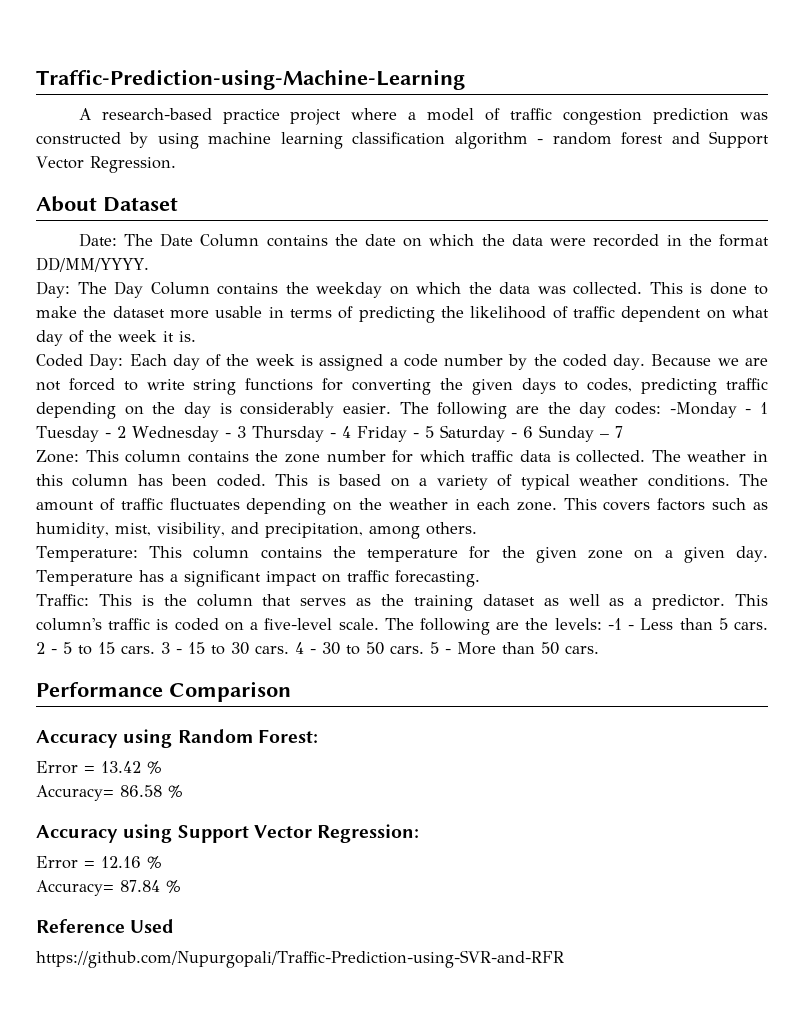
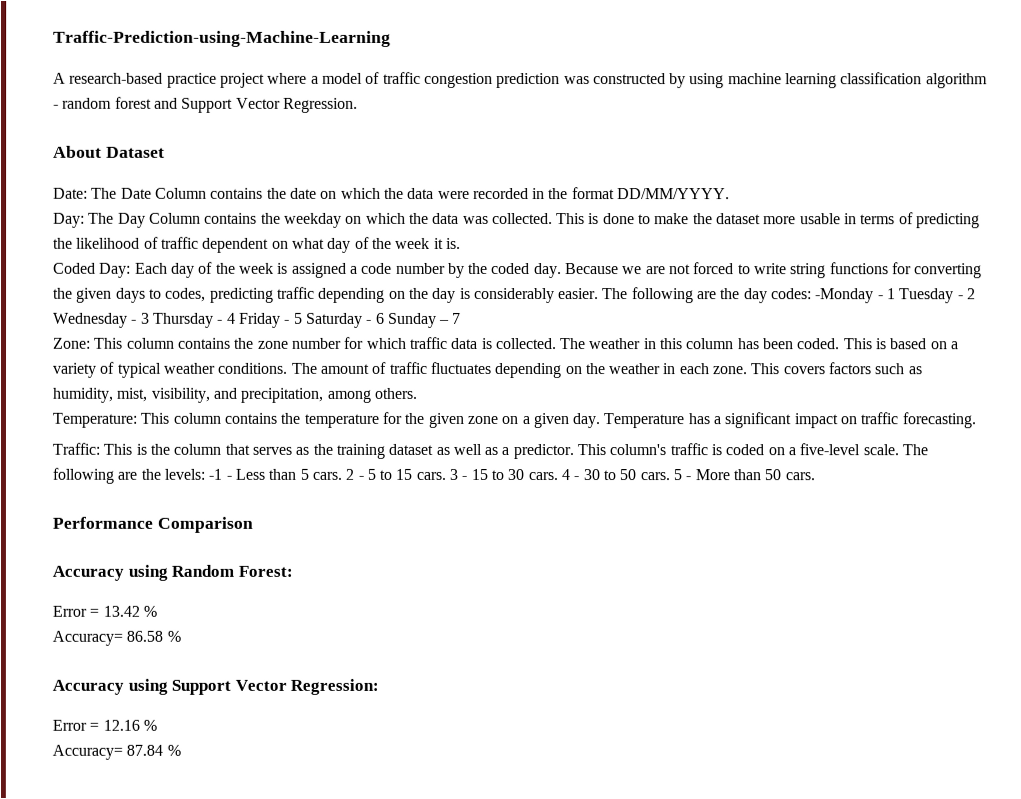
[36,919,175,933] [36,950,564,968] // Reference Used // https://github.com/Nupurgopali/Traffic-Prediction-using-SVR-and-RFR -> (181, 750) none

